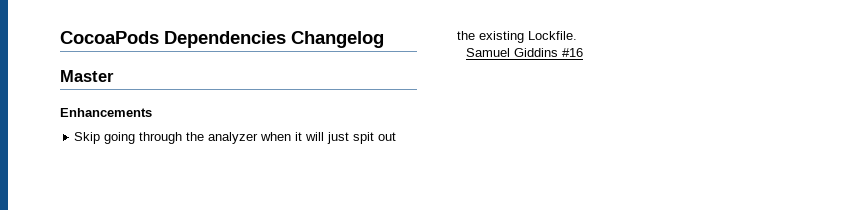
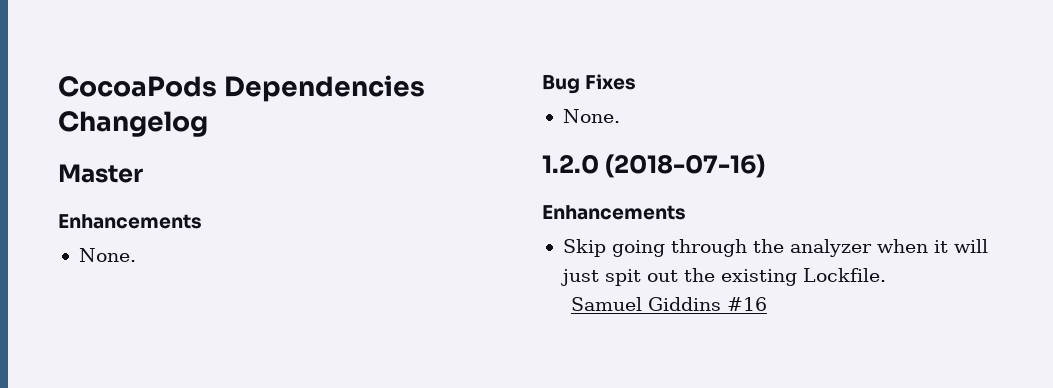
(152, 112) none -> [78,248,136,262] [542,74,637,94] [562,109,620,123] [542,154,766,178] [542,205,686,220] // None. // Bug Fixes // None. // 1.2.0 (2018-07-16) // Enhancements

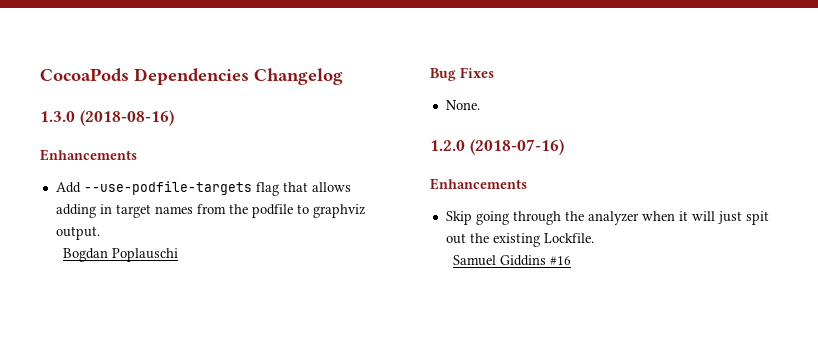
[58,164,143,183] [58,214,202,229] [78,248,136,262] Master // Enhancements // None. -> [40,110,174,126] [40,149,137,161] [55,181,351,196] [55,204,365,218] [55,226,100,240] [62,248,178,262] 1.3.0 (2018-08-16) // Enhancements // Add --use-podfile-targets flag that allows adding in target names from the podfile to graphviz output. // Bogdan Poplauschi

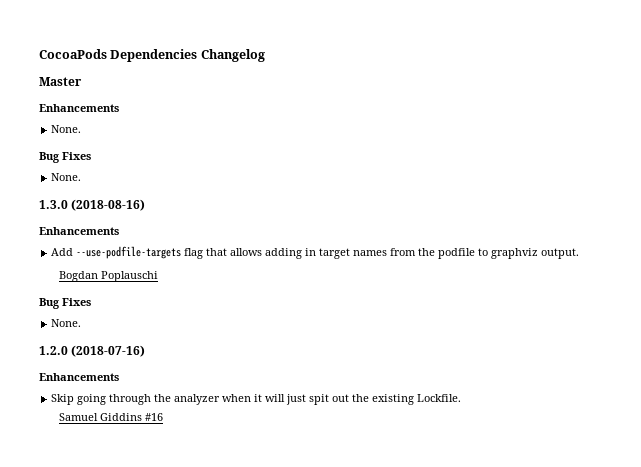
(343, 76) none -> [39,77,82,86] [39,104,119,112] [51,125,82,133] [39,152,91,163] [51,173,82,181] // Master // Enhancements // None. // Bug Fixes // None.

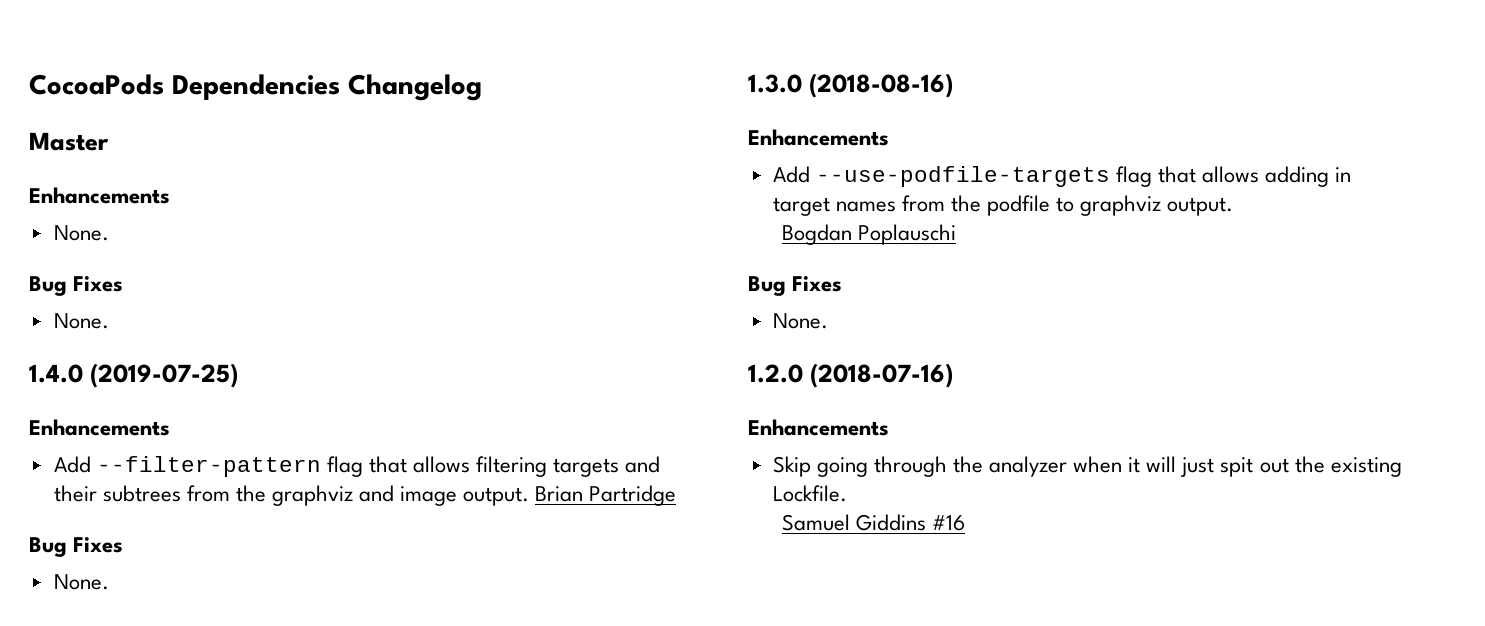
(82, 177) none -> [29,363,239,388] [29,419,170,436] [53,456,661,477] [53,485,677,506] [29,537,124,557] [53,574,109,590] // 1.4.0 (2019-07-25) // Enhancements // Add --filter-pattern flag that allows filtering targets and their subtrees from the graphviz and image output. Brian Partridge // Bug Fixes // None.

